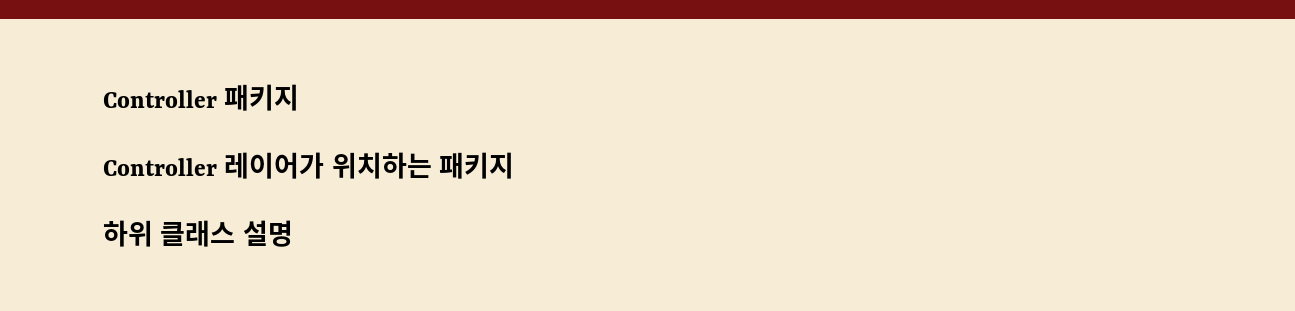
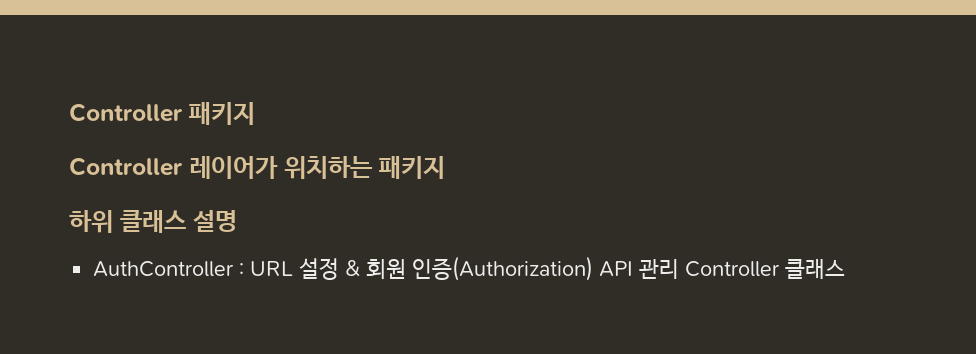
(293, 233) none -> [93,256,846,281] // AuthController : URL 설정 & 회원 인증(Authorization) API 관리 Controller 클래스

